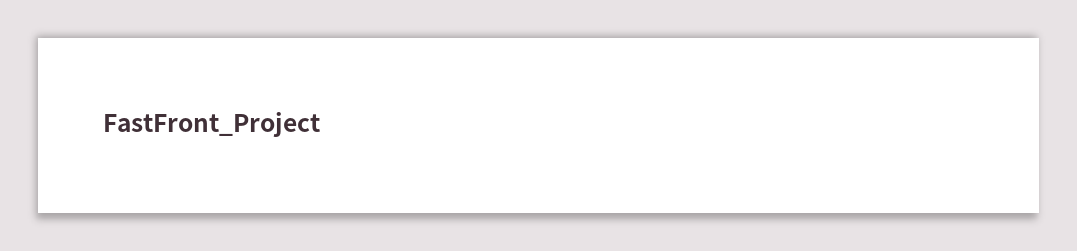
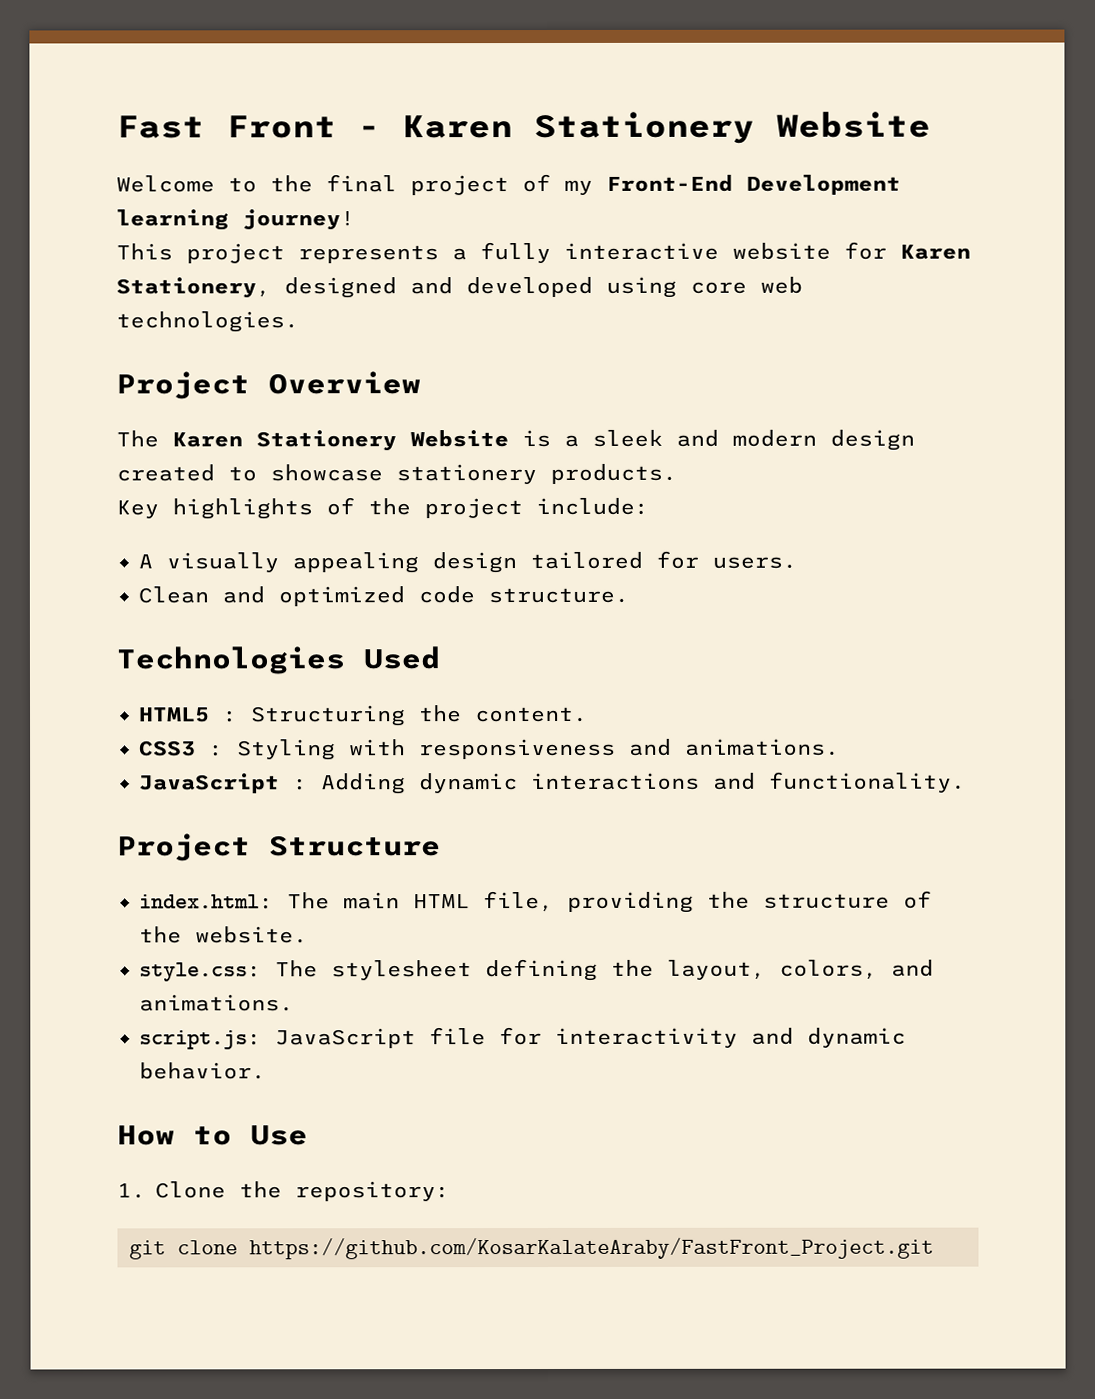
[103,112,320,137] FastFront_Project -> [116,111,931,145] [116,173,901,196] [116,209,355,231] [116,241,971,264] [116,276,803,299] [116,311,299,333] [116,371,421,400] [116,429,915,452] [116,463,677,485] [116,497,649,520] [138,550,797,574] [138,586,629,607] [116,646,440,675] [139,705,588,727] [139,738,840,761] [139,771,966,795] [117,833,441,862] [139,890,932,913] [139,926,308,944] [139,958,934,982] [139,994,294,1012] [139,1027,906,1050] [139,1062,266,1080] [117,1125,308,1146] [117,1181,450,1202] [129,1237,934,1260] Fast Front - Karen Stationery Website // Welcome to the final project of my Front-End Development learning journey! // This project represents a fully interactive website for Karen Stationery, designed and developed using core web technologies. // Project Overview // The Karen Stationery Website is a sleek and modern design created to showcase stationery products. // Key highlights of the project include: // A visually appealing design tailored for users. // Clean and optimized code structure. // Technologies Used // HTML5 : Structuring the content. // CSS3 : Styling with responsiveness and animations. // JavaScript : Adding dynamic interactions and functionality. // Project Structure // index.html: The main HTML file, providing the structure of the website. // style.css: The stylesheet defining the layout, colors, and animations. // script.js: JavaScript file for interactivity and dynamic behavior. // How to Use // 1. Clone the repository: // git clone https://github.com/KosarKalateAraby/FastFront_Project.git

